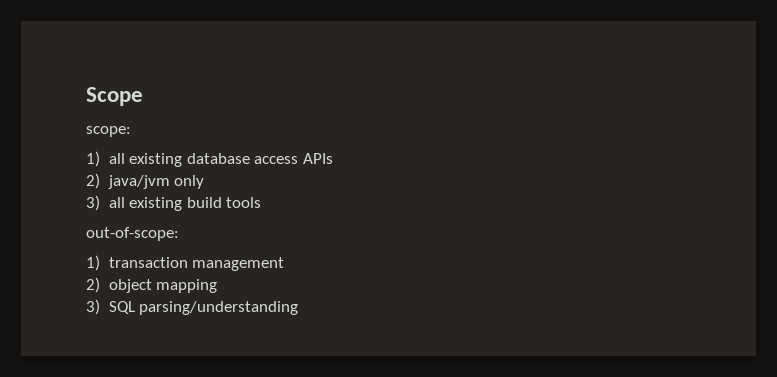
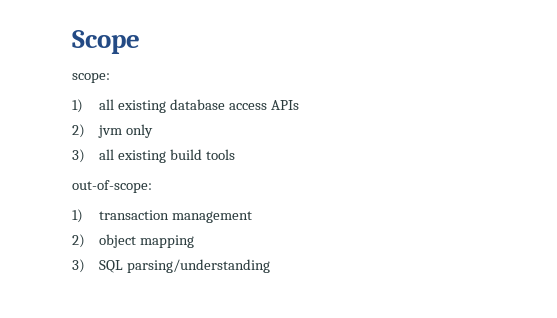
[107,175,170,189] java/jvm -> [98,125,123,138] jvm

